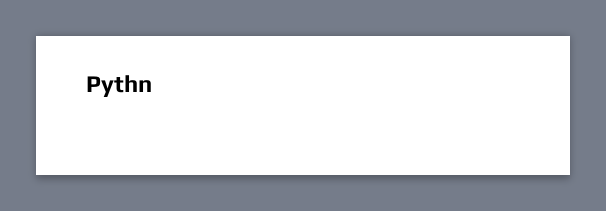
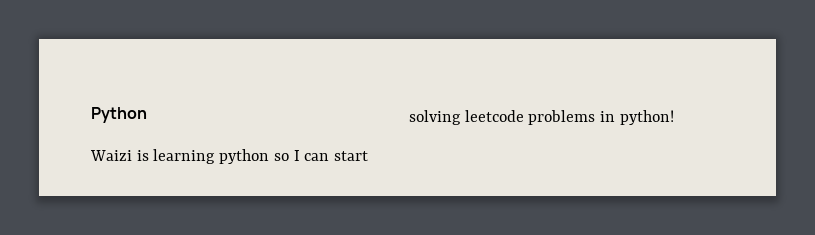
[86,75,152,97] Pythn -> [91,107,147,123] [90,149,369,164] [409,110,674,125] Python // Waizi is learning python so I can start solving leetcode problems in python!

